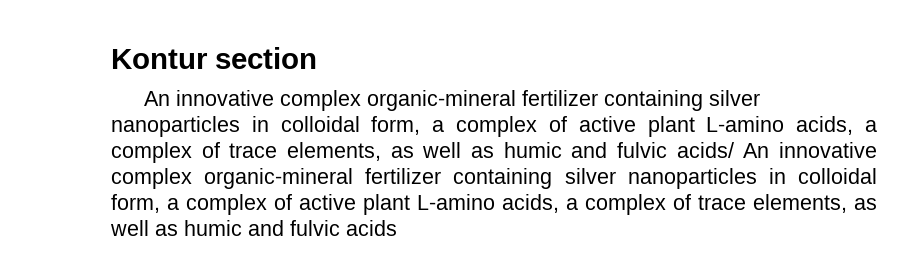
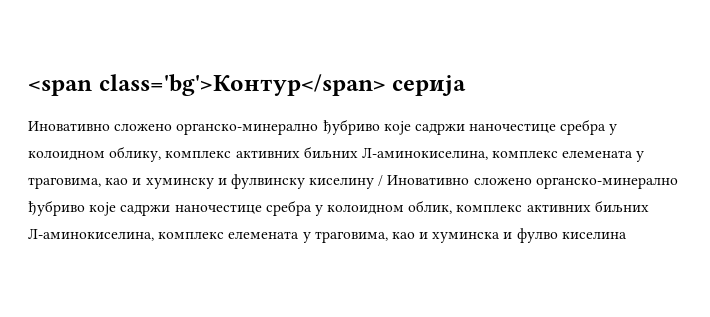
[111,47,317,69] [143,90,760,111] [111,116,878,137] [111,142,877,163] [111,168,877,189] [111,194,877,215] [110,220,397,236] Kontur section // An innovative complex organic-mineral fertilizer containing silver nanoparticles in colloidal form, a complex of active plant L-amino acids, a complex of trace elements, as well as humic and fulvic acids/ An innovative complex organic-mineral fertilizer containing silver nanoparticles in colloidal form, a complex of active plant L-amino acids, a complex of trace elements, as well as humic and fulvic acids -> [28,74,467,96] [28,119,618,135] [28,146,645,162] [28,174,678,189] [28,200,649,216] [28,228,627,243] <span class='bg'>Контур</span> серија // Иновативно сложено органско-минерално ђубриво које садржи наночестице сребра у колоидном облику, комплекс активних биљних Л-аминокиселина, комплекс елемената у траговима, као и хуминску и фулвинску киселину / Иновативно сложено органско-минерално ђубриво које садржи наночестице сребра у колоидном облик, комплекс активних биљних Л-аминокиселина, комплекс елемената у траговима, као и хуминска и фулво киселина

